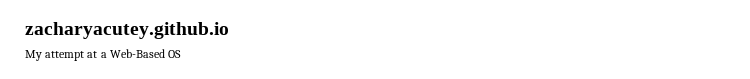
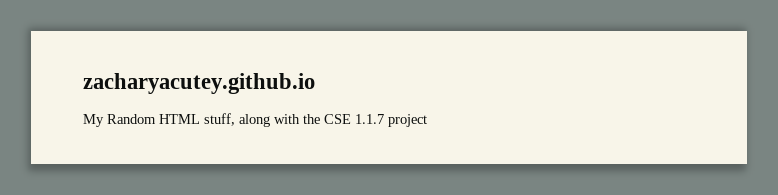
[45,49,182,61] attempt at a Web-Based OS -> [107,113,427,127] Random HTML stuff, along with the CSE 1.1.7 project

